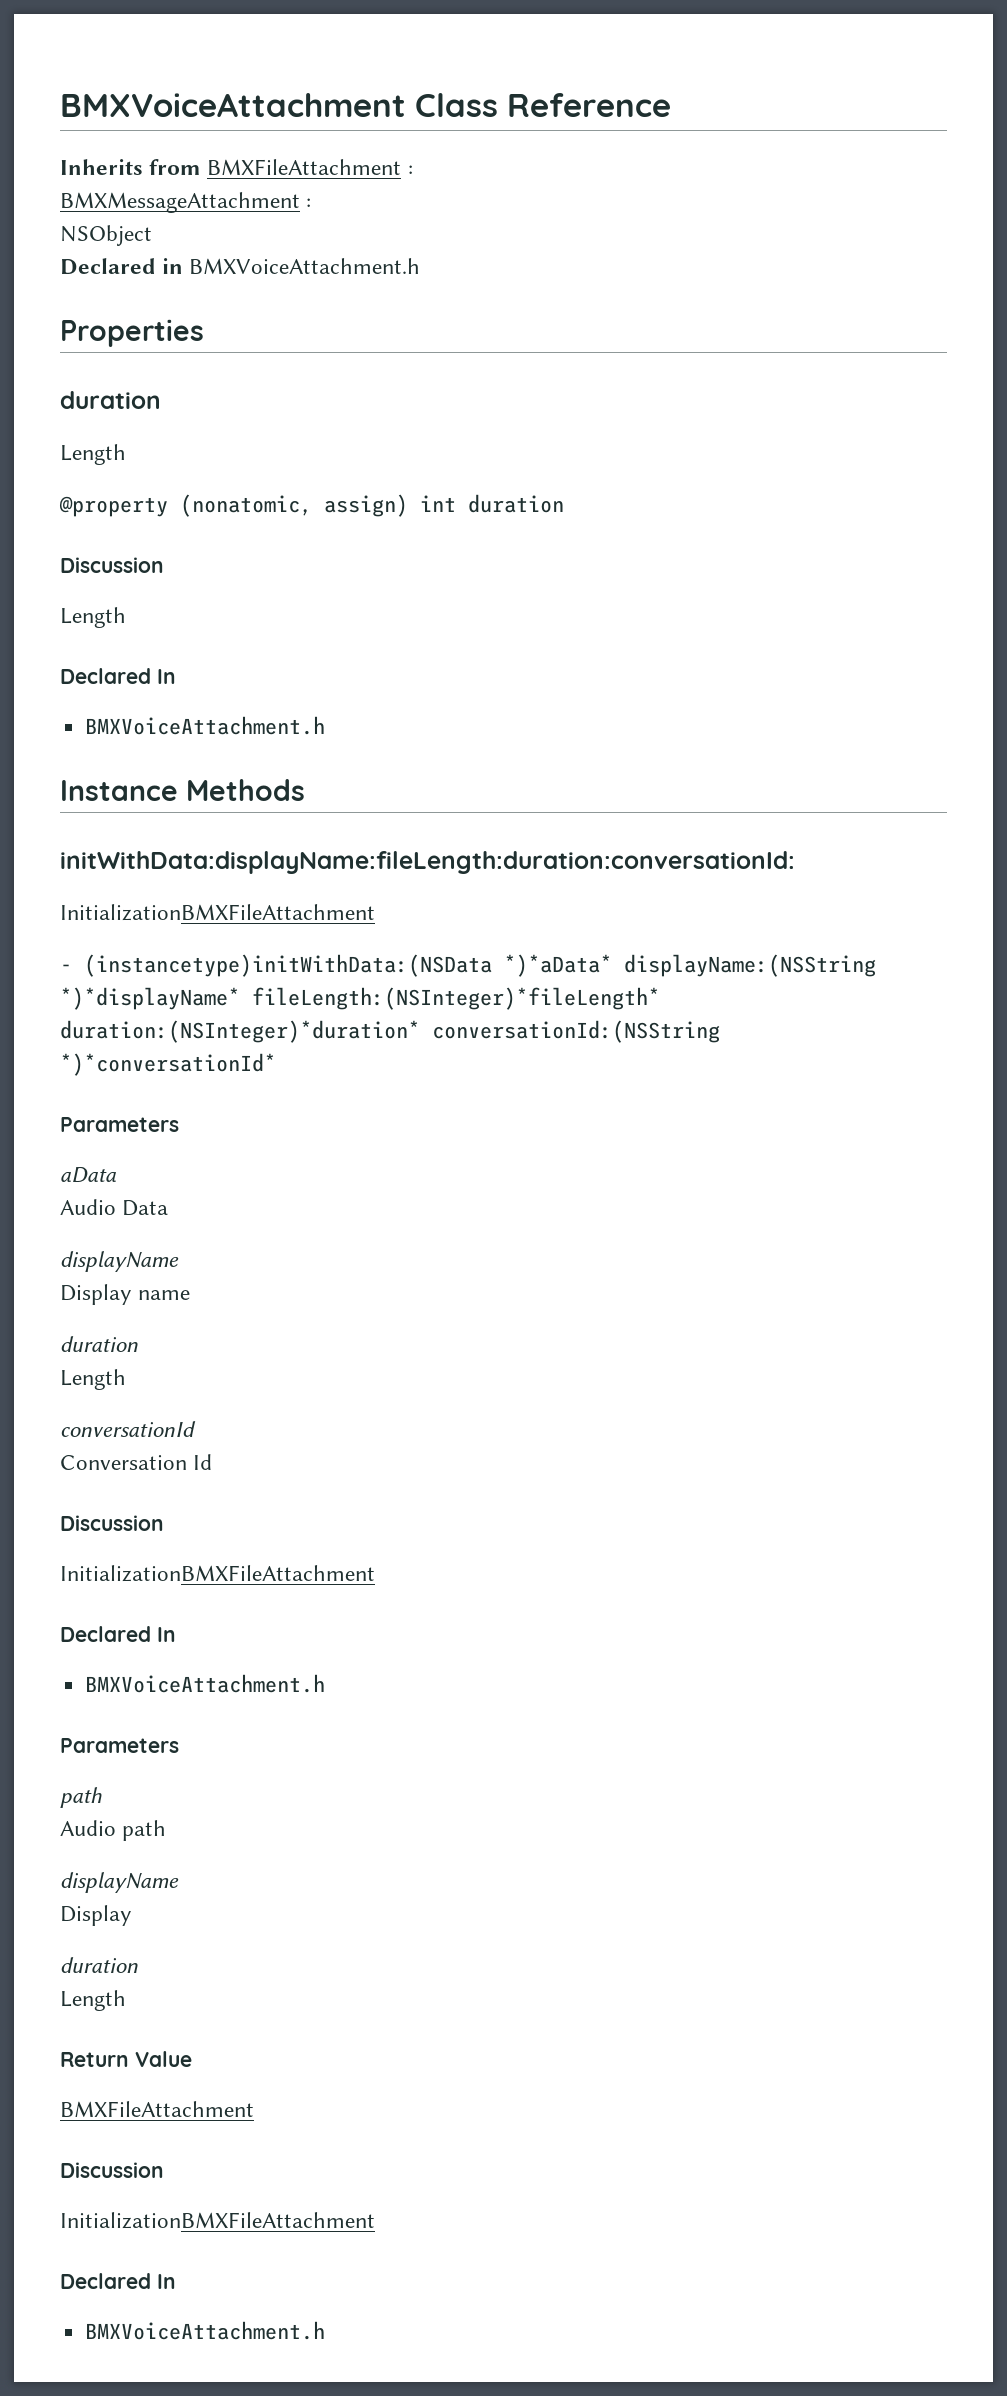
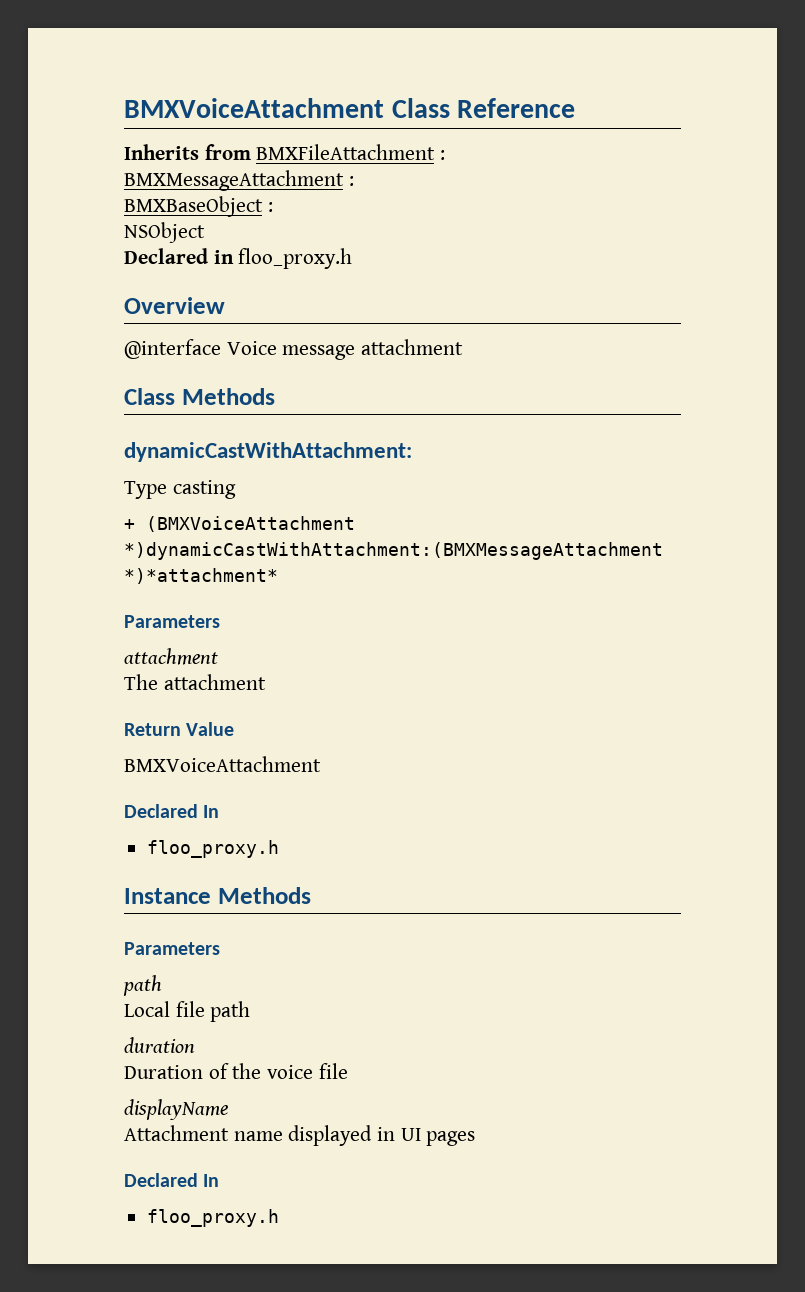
(312, 203) none -> [124,196,273,217] // BMXBaseObject :
[189,258,421,274] [60,319,204,347] [60,391,161,409] [60,444,126,465] [59,494,564,517] [60,557,164,573] [60,607,126,628] [60,668,176,684] [85,716,326,735] BMXVoiceAttachment.h // Properties // duration // Length // @property (nonatomic, assign) int duration // Discussion // Length // Declared In // BMXVoiceAttachment.h -> [238,248,353,269] [124,297,225,314] [124,339,464,360] [124,388,275,405] [124,442,412,462] [124,480,236,499] [124,516,355,532] [124,542,663,560] [124,568,278,584] [124,615,220,628] [124,648,218,665] [124,674,266,690] [124,722,235,736] [124,756,321,772] [124,804,220,818] [147,840,280,858] floo_proxy.h // Overview // @interface Voice message attachment // Class Methods // dynamicCastWithAttachment: // Type casting // + (BMXVoiceAttachment *)dynamicCastWithAttachment:(BMXMessageAttachment *)*attachment* // Parameters // attachment // The attachment // Return Value // BMXVoiceAttachment // Declared In // floo_proxy.h
[60,851,795,874] [60,904,375,921] [60,954,876,977] [60,987,660,1010] [60,1020,720,1043] [60,1053,276,1076] [60,1117,179,1132] [60,1167,116,1183] [60,1199,169,1216] [60,1251,179,1272] [60,1284,191,1305] [60,1336,138,1352] [60,1369,126,1390] [60,1421,196,1437] [60,1454,213,1470] [60,1515,164,1531] [60,1565,375,1582] [60,1626,176,1642] [85,1674,326,1693] // initWithData:displayName:fileLength:duration:conversationId: // InitializationBMXFileAttachment // - (instancetype)initWithData:(NSData *)*aData* displayName:(NSString *)*displayName* fileLength:(NSInteger)*fileLength* duration:(NSInteger)*duration* conversationId:(NSString *)*conversationId* // Parameters // aData // Audio Data // displayName // Display name // duration // Length // conversationId // Conversation Id // Discussion // InitializationBMXFileAttachment // Declared In // BMXVoiceAttachment.h -> (311, 895) none
[60,1820,167,1841] [60,1872,179,1893] [60,1905,132,1926] [60,1957,138,1973] [60,1990,126,2011] [60,2051,192,2067] [60,2101,254,2117] [60,2162,164,2178] [60,2212,375,2229] [60,2273,176,2289] [85,2321,326,2340] Audio path // displayName // Display // duration // Length // Return Value // BMXFileAttachment // Discussion // InitializationBMXFileAttachment // Declared In // BMXVoiceAttachment.h -> [124,1001,251,1022] [124,1037,195,1053] [124,1063,348,1079] [124,1099,228,1120] [124,1125,476,1146] [124,1173,220,1187] [147,1209,280,1227] Local file path // duration // Duration of the voice file // displayName // Attachment name displayed in UI pages // Declared In // floo_proxy.h

